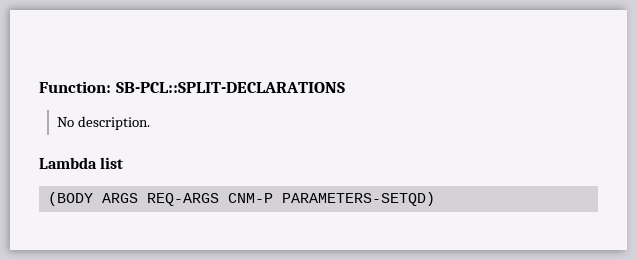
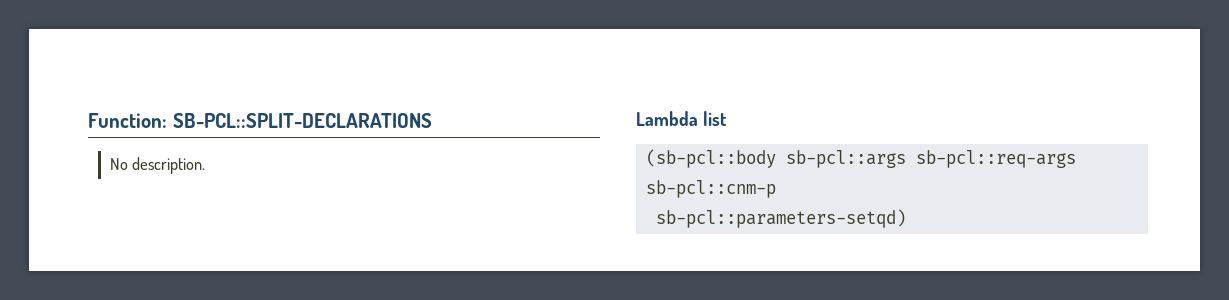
[47,192,435,206] (BODY ARGS REQ-ARGS CNM-P PARAMETERS-SETQD) -> [645,149,1076,168] [645,180,776,198] [655,209,906,228] (sb-pcl::body sb-pcl::args sb-pcl::req-args sb-pcl::cnm-p // sb-pcl::parameters-setqd)

